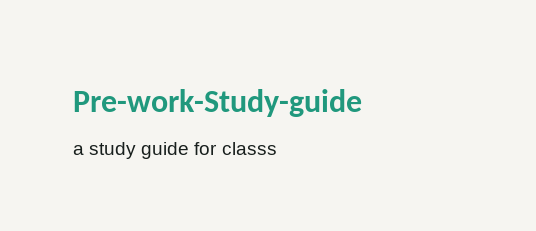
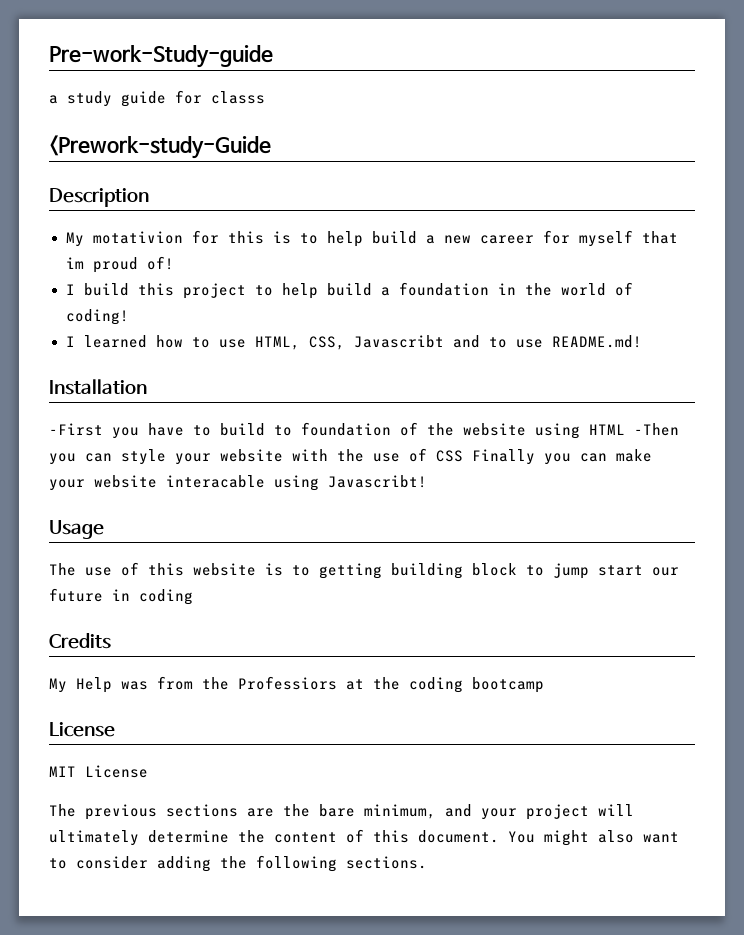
(277, 148) none -> [49,135,271,159] [49,188,149,207] [65,230,678,247] [65,256,174,273] [65,282,633,299] [65,309,129,325] [65,335,642,350] [49,379,147,395] [49,422,679,439] [49,448,652,465] [49,475,427,491] [49,520,104,539] [49,562,679,579] [49,588,193,605] [49,633,111,649] [49,676,544,693] [49,722,115,737] [49,765,148,778] [49,804,634,820] [49,829,679,846] [49,855,427,872] // <Prework-study-Guide // Description // My motativion for this is to help build a new career for myself that im proud of! // I build this project to help build a foundation in the world of coding! // I learned how to use HTML, CSS, Javascribt and to use README.md! // Installation // -First you have to build to foundation of the website using HTML -Then you can style your website with the use of CSS Finally you can make your website interacable using Javascribt! // Usage // The use of this website is to getting building block to jump start our future in coding // Credits // My Help was from the Professiors at the coding bootcamp // License // MIT License // The previous sections are the bare minimum, and your project will ultimately determine the content of this document. You might also want to consider adding the following sections.

